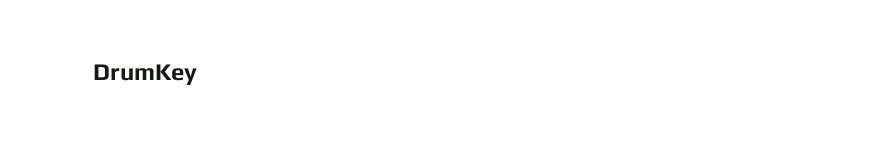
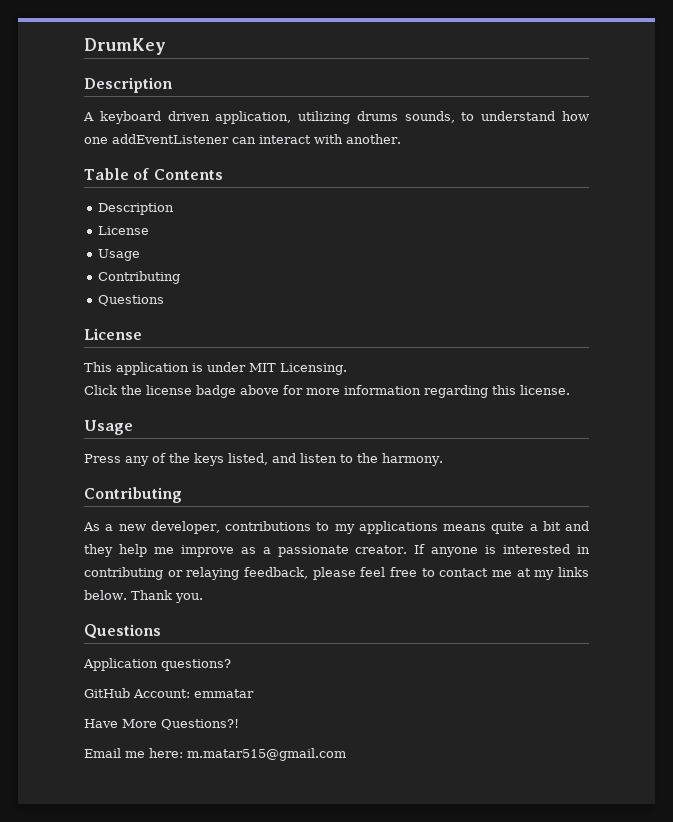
(197, 74) none -> [84,77,173,93] [83,111,589,124] [84,134,401,144] [84,168,223,180] [98,203,175,215] [98,226,150,235] [98,249,141,261] [98,271,181,284] [98,295,165,306] [84,328,142,340] [84,362,347,375] [84,385,570,398] [84,420,133,435] [84,453,443,466] [84,487,182,503] [83,521,589,534] [84,544,590,557] [84,567,590,580] [84,590,203,603] [84,624,161,639] [83,658,231,671] [84,688,254,698] [84,719,239,730] [84,748,346,761] // Description // A keyboard driven application, utilizing drums sounds, to understand how one addEventListener can interact with another. // Table of Contents // Description // License // Usage // Contributing // Questions // License // This application is under MIT Licensing. // Click the license badge above for more information regarding this license. // Usage // Press any of the keys listed, and listen to the harmony. // Contributing // As a new developer, contributions to my applications means quite a bit and they help me improve as a passionate creator. If anyone is interested in contributing or relaying feedback, please feel free to contact me at my links below. Thank you. // Questions // Application questions? // GitHub Account: emmatar // Have More Questions?! // Email me here: m.matar515@gmail.com

